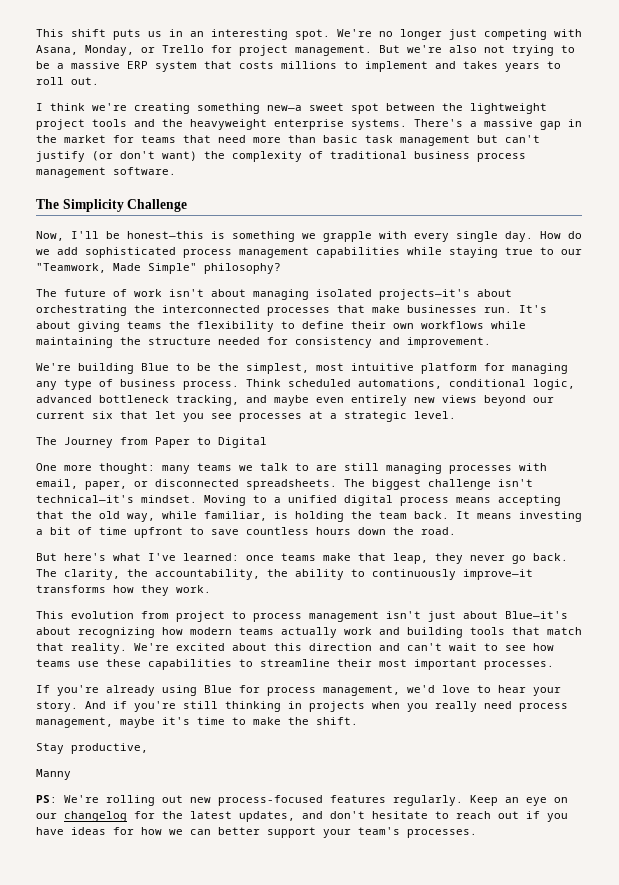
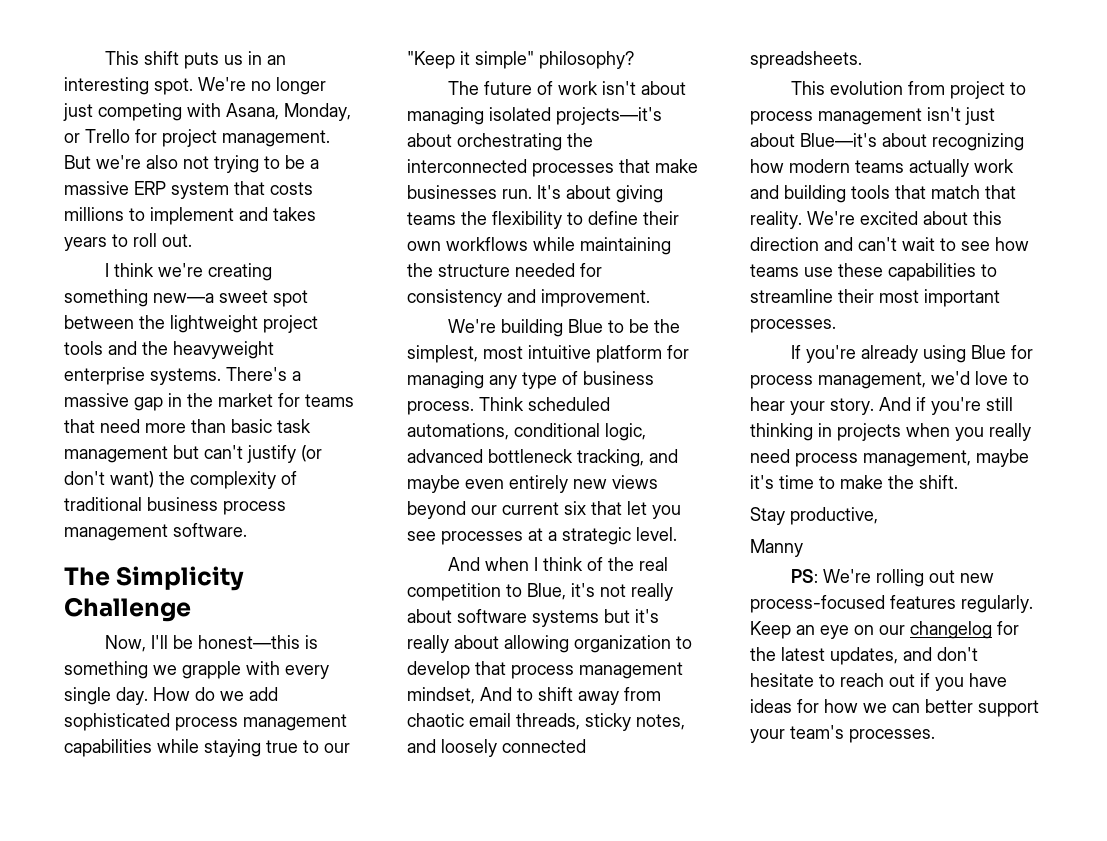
[36,263,197,274] "Teamwork, Made Simple" -> [407,51,534,69] "Keep it simple"
[36,437,267,448] [36,463,547,474] [36,479,533,490] [36,495,561,506] [36,511,582,522] [36,527,456,538] [36,553,568,564] [36,569,533,580] [36,585,211,596] The Journey from Paper to Digital // One more thought: many teams we talk to are still managing processes with email, paper, or disconnected spreadsheets. The biggest challenge isn't technical—it's mindset. Moving to a unified digital process means accepting that the old way, while familiar, is holding the team back. It means investing a bit of time upfront to save countless hours down the road. // But here's what I've learned: once teams make that leap, they never go back. The clarity, the accountability, the ability to continuously improve—it transforms how they work. -> [448,557,669,571] [407,583,673,601] [407,609,659,627] [407,635,692,653] [407,661,683,679] [407,687,661,705] [407,713,685,731] [407,739,586,757] [750,51,862,69] And when I think of the real competition to Blue, it's not really about software systems but it's really about allowing organization to develop that process management mindset, And to shift away from chaotic email threads, sticky notes, and loosely connected spreadsheets.

